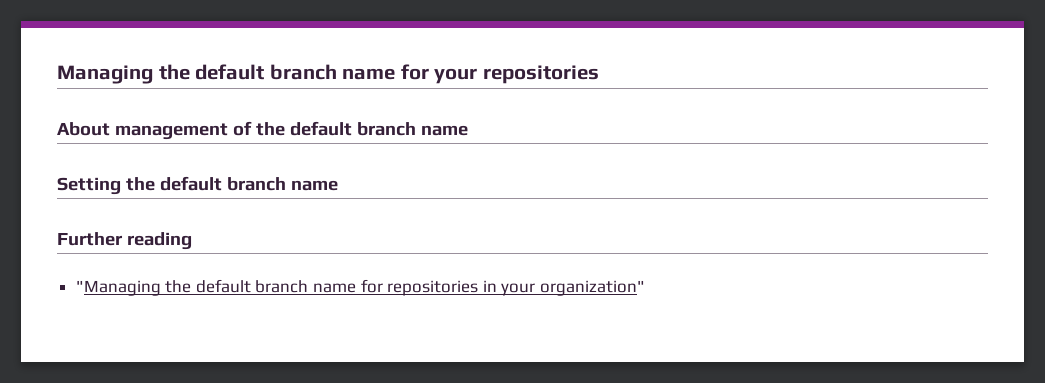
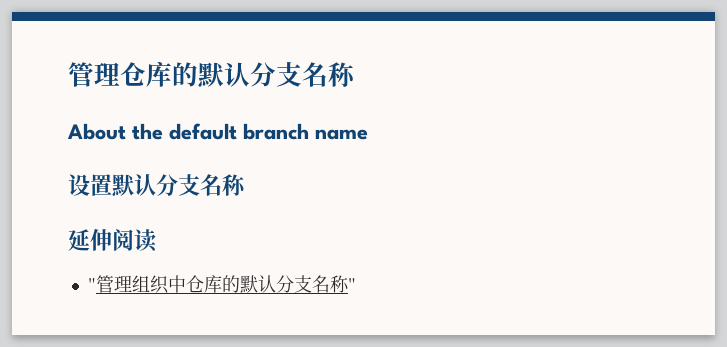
[57,64,599,84] Managing the default branch name for your repositories -> [68,61,356,88] 管理仓库的默认分支名称
[114,121,468,140] [57,176,338,195] [57,232,192,250] [75,279,646,296] management of the default branch name // Setting the default branch name // Further reading // "Managing the default branch name for repositories in your organization" -> [132,123,368,140] [68,174,246,197] [68,228,157,252] [87,275,356,294] the default branch name // 设置默认分支名称 // 延伸阅读 // "管理组织中仓库的默认分支名称"

